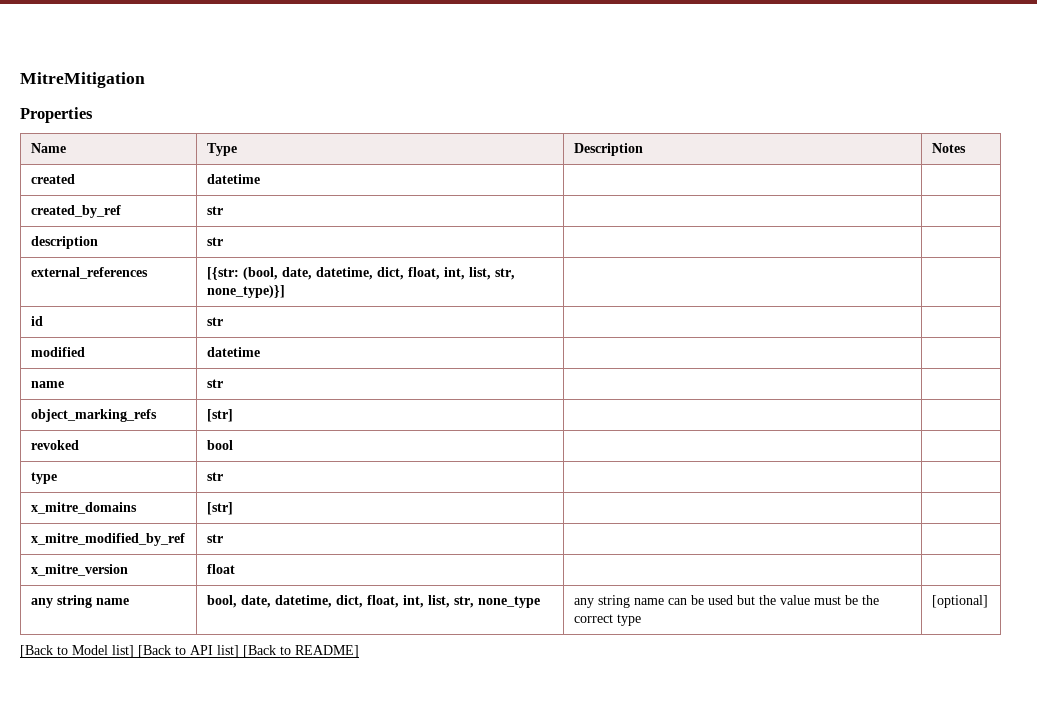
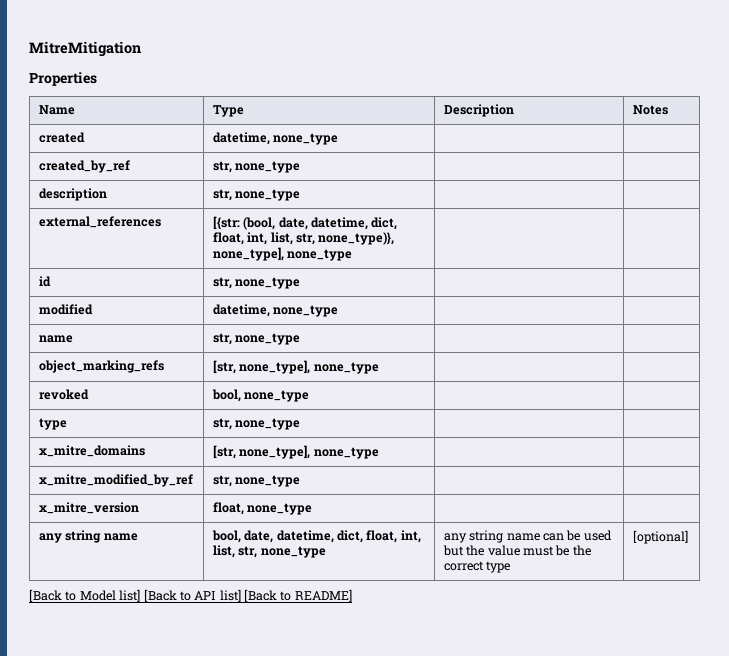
[206,174,260,184] datetime -> [212,132,339,145] datetime, none_type
[206,206,223,215] str -> [212,161,301,173] str, none_type
[206,237,223,246] str -> [212,189,301,201] str, none_type
[206,285,285,298] none_type)}] -> [318,232,395,245] [212,247,353,261] none_type)}, none_type], none_type
[206,317,223,326] str -> [212,277,301,289] str, none_type
[206,347,260,357] [30,381,64,388] [206,379,223,388] datetime | | // name | str -> [212,304,339,317] [38,335,73,343] [212,333,301,345] datetime, none_type | | // name | str, none_type
[206,409,233,422] [str] -> [212,360,379,374] [str, none_type], none_type
[206,440,233,450] [30,472,57,484] [206,472,223,481] bool | | // type | str -> [211,389,310,402] [38,418,67,430] [212,418,301,430] bool, none_type | | // type | str, none_type
[206,502,233,515] [str] -> [212,445,379,459] [str, none_type], none_type
[206,534,223,543] str -> [212,475,301,487] str, none_type
[206,564,235,574] float -> [212,502,313,515] float, none_type

